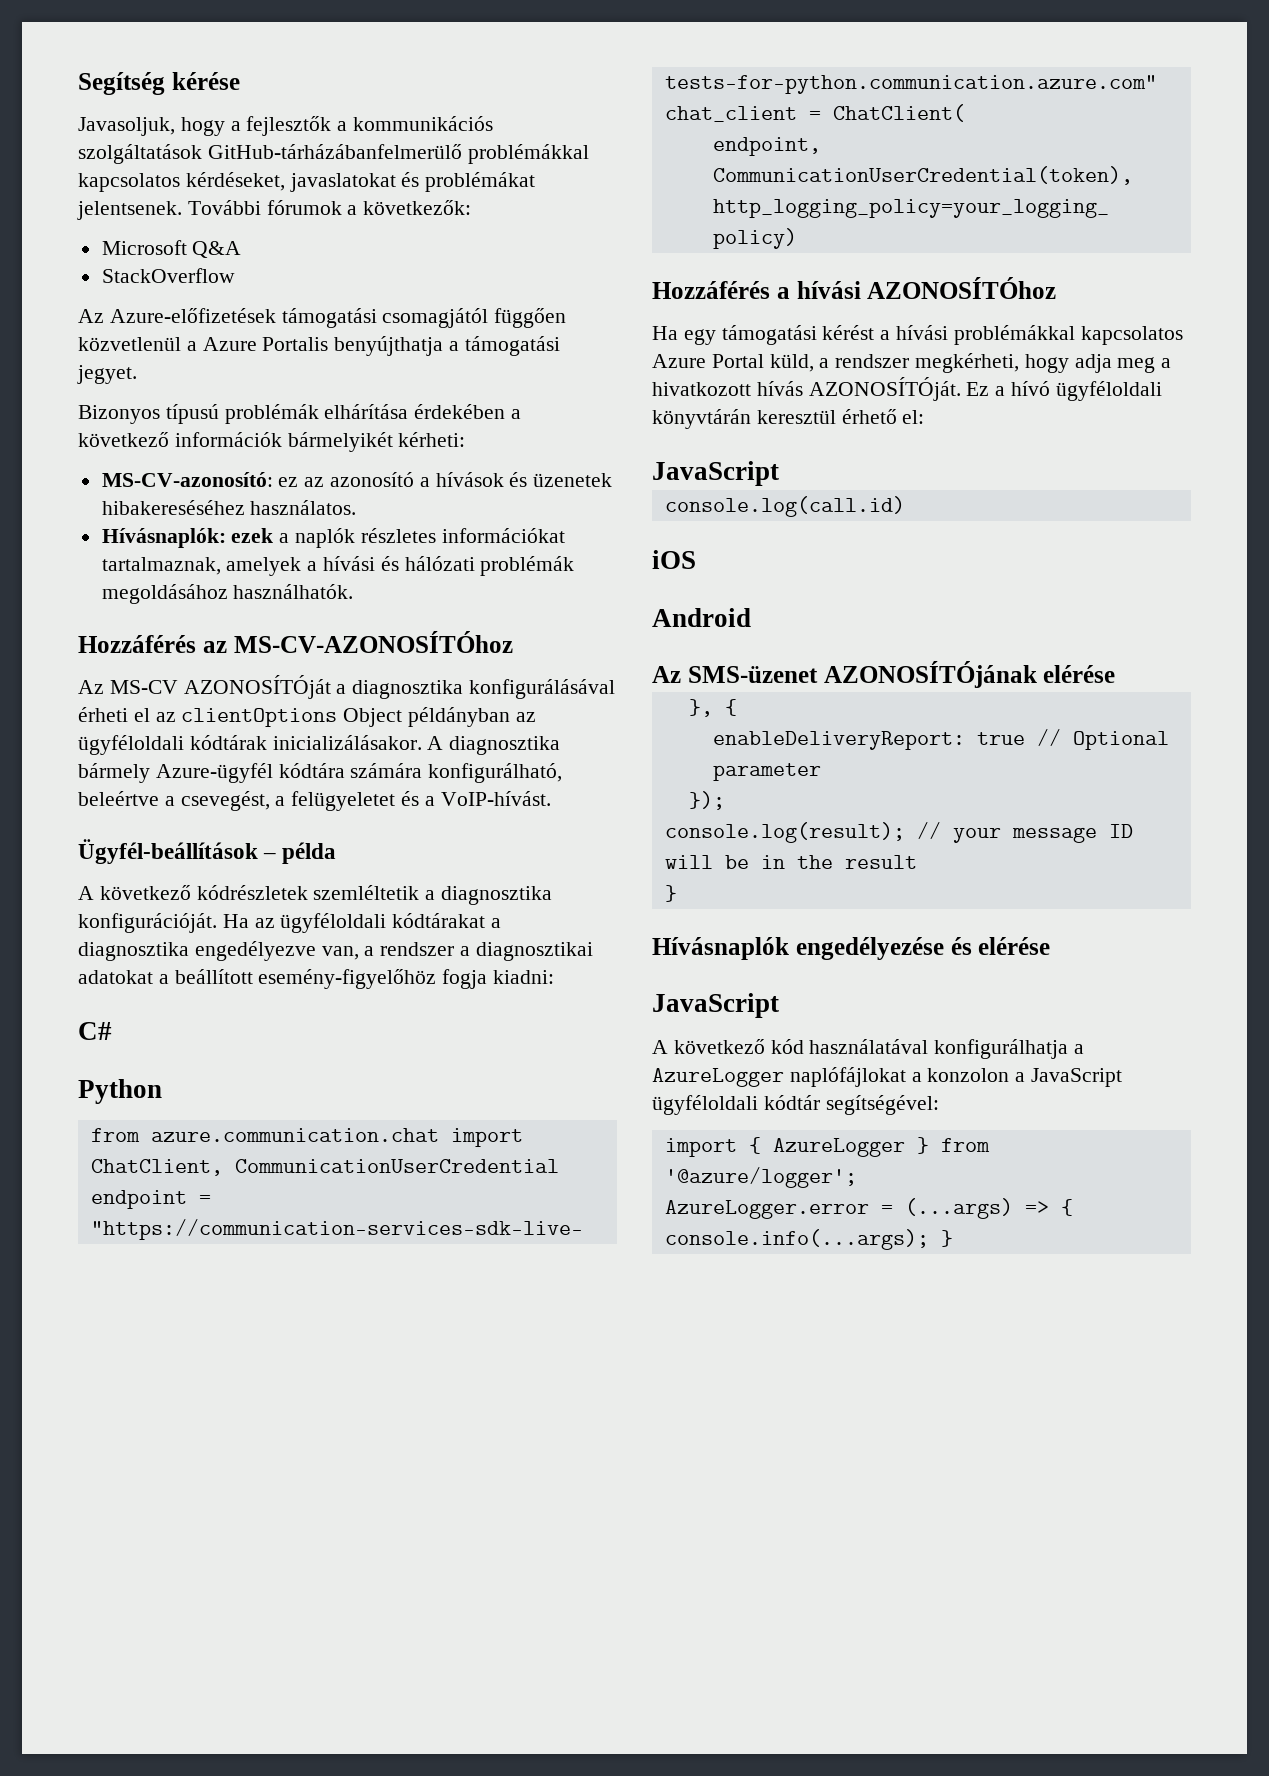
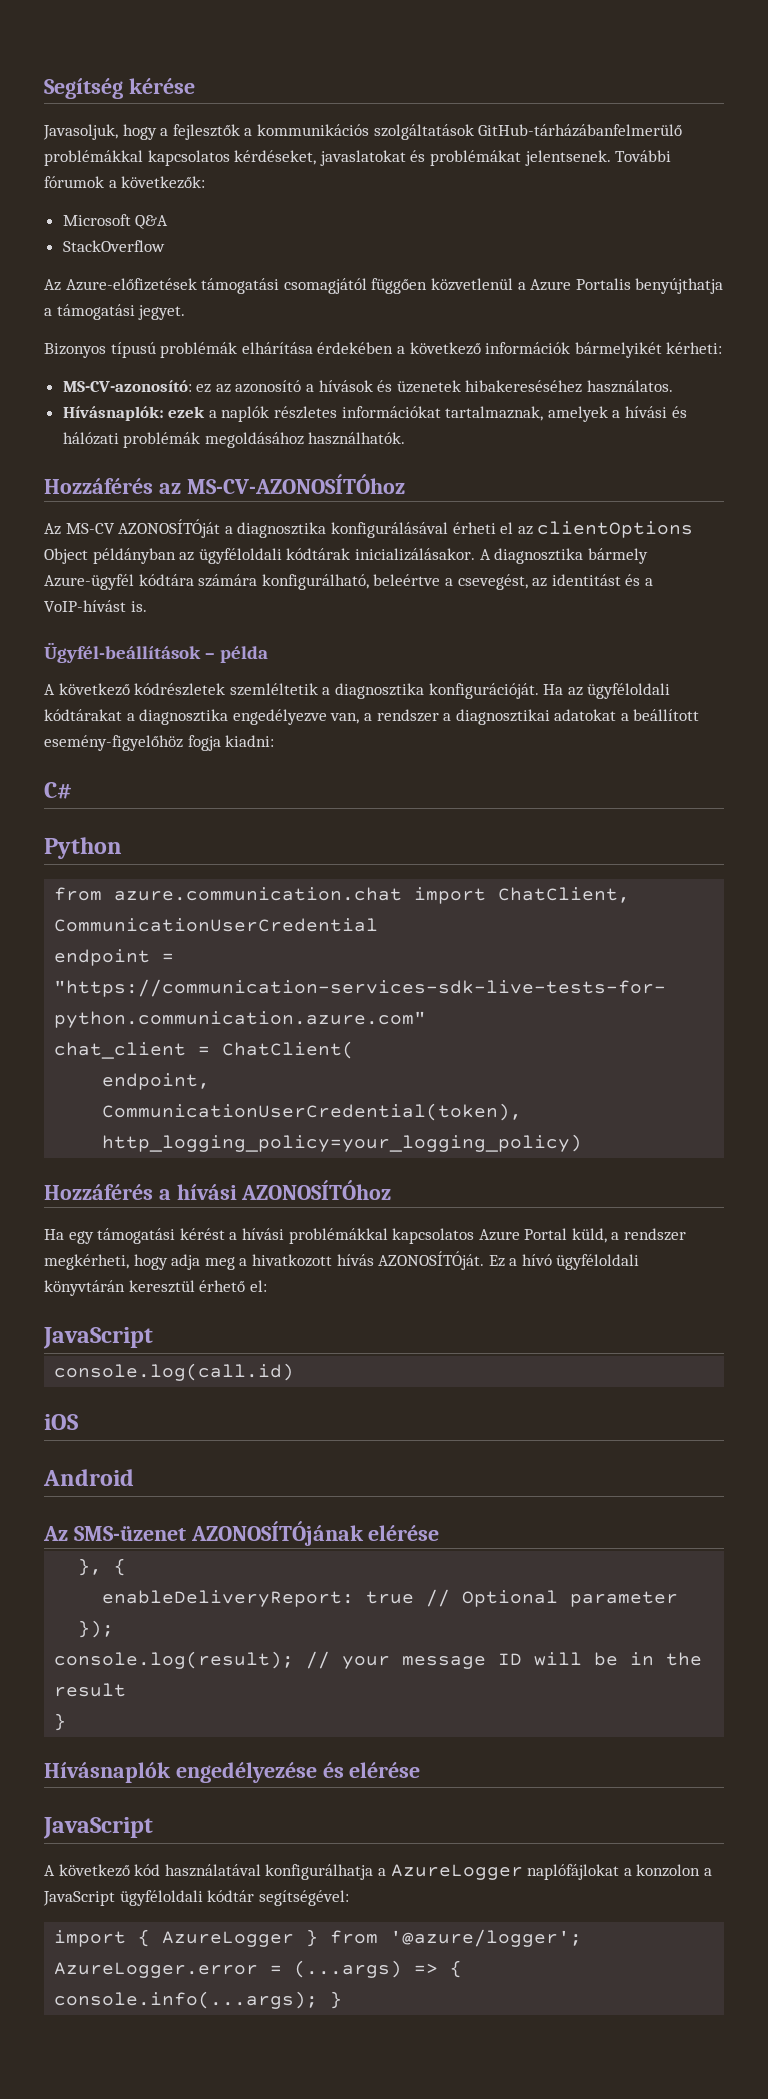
[275,791,551,811] a felügyeletet és a VoIP-hívást. -> [532,574,653,587] [44,600,147,612] az identitást és a VoIP-hívást is.

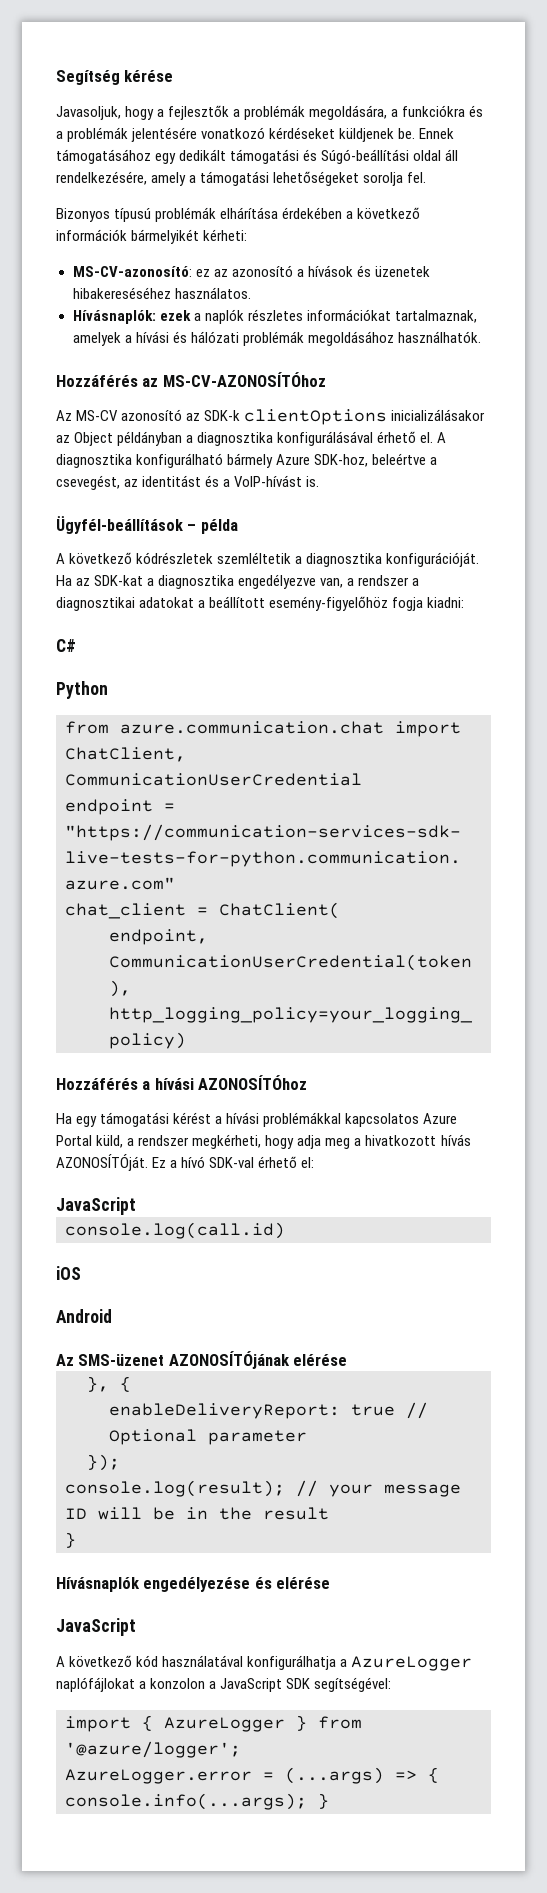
[256,124,683,140] [44,150,672,166] [44,176,206,189] [62,214,169,229] [62,240,165,252] [44,278,724,294] [44,304,186,320] kommunikációs szolgáltatások GitHub-tárházábanfelmerülő problémákkal kapcsolatos kérdéseket, javaslatokat és problémákat jelentsenek. További fórumok a következők: // Microsoft Q&A // StackOverflow // Az Azure-előfizetések támogatási csomagjától függően közvetlenül a Azure Portalis benyújthatja a támogatási jegyet. -> [244,105,484,120] [56,127,455,142] [56,149,459,164] [56,171,427,186] problémák megoldására, a funkciókra és a problémák jelentésére vonatkozó kérdéseket küldjenek be. Ennek támogatásához egy dedikált támogatási és Súgó-beállítási oldal áll rendelkezésére, amely a támogatási lehetőségeket sorolja fel.
[118,519,694,538] [44,548,648,564] [44,574,369,590] AZONOSÍTÓját a diagnosztika konfigurálásával érheti el az clientOptions Object példányban az ügyféloldali kódtárak inicializálásakor. A diagnosztika bármely Azure-ügyfél kódtára számára konfigurálható, -> [121,409,486,425] [56,431,447,446] [56,453,369,468] azonosító az SDK-k clientOptions inicializálásakor az Object példányban a diagnosztika konfigurálásával érhető el. A diagnosztika konfigurálható bármely Azure SDK-hoz,
[587,683,671,699] [44,709,122,721] ügyféloldali kódtárakat -> [94,575,144,586] SDK-kat
[556,1254,640,1270] [44,1280,195,1296] ügyféloldali könyvtárán keresztül -> [209,1157,255,1168] SDK-val
[119,1890,255,1906] ügyféloldali kódtár -> [286,1678,311,1689] SDK

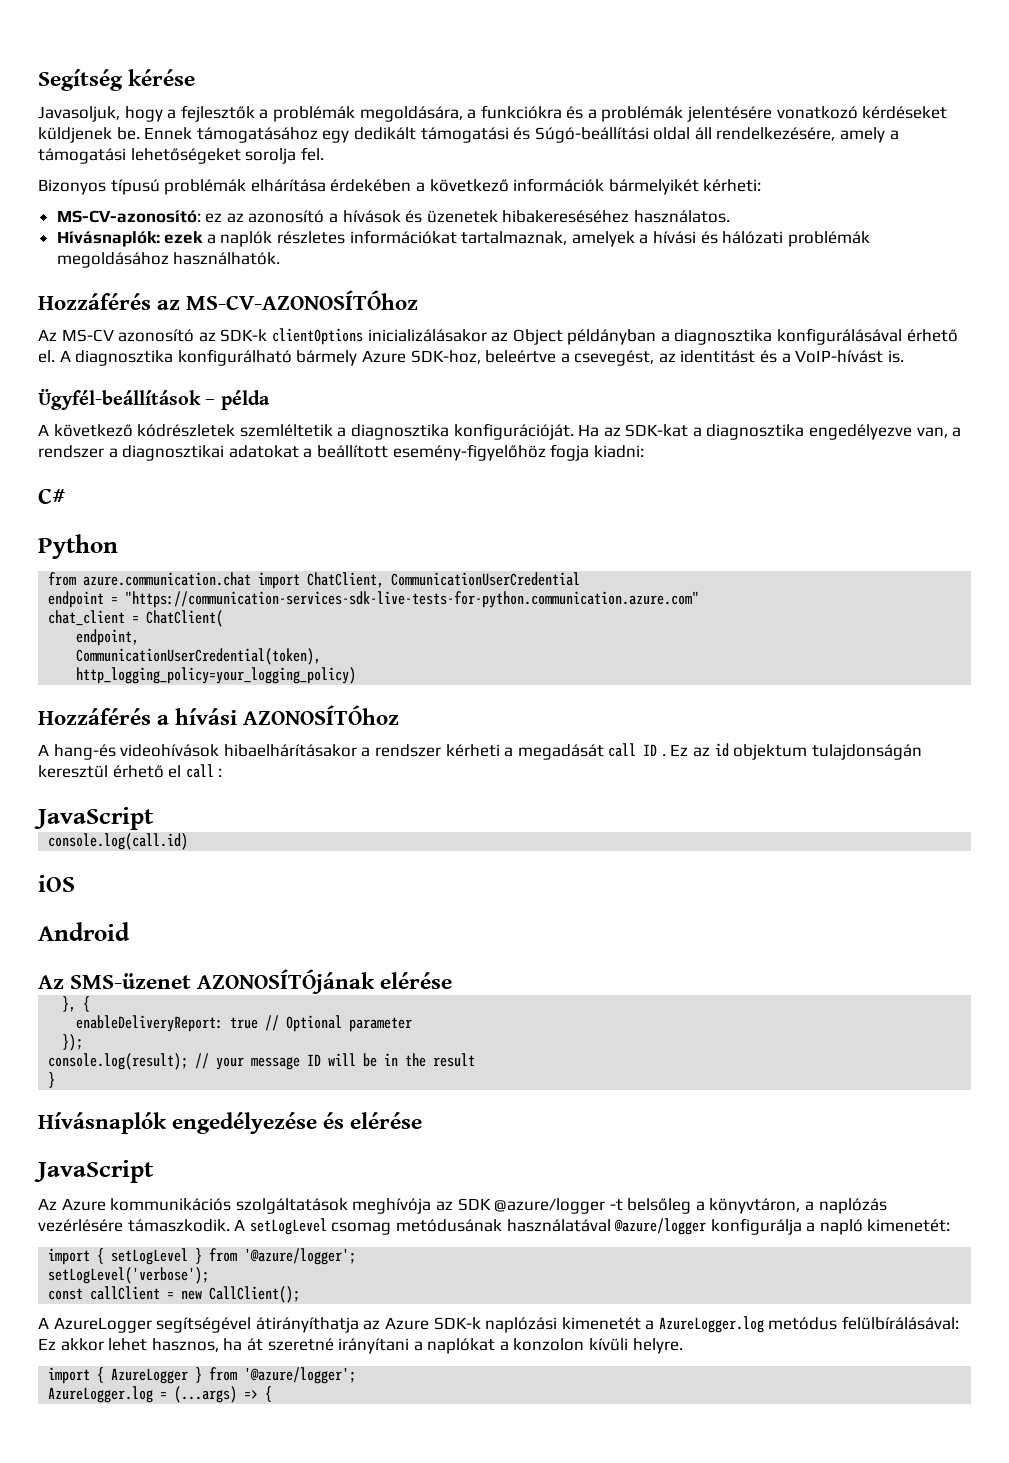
[56,1112,458,1127] [56,1134,471,1149] [56,1154,315,1171] Ha egy támogatási kérést a hívási problémákkal kapcsolatos Azure Portal küld, a rendszer megkérheti, hogy adja meg a hivatkozott hívás AZONOSÍTÓját. Ez a hívó SDK-val érhető el: -> [38,743,922,760] [38,764,223,778] A hang-és videohívások hibaelhárításakor a rendszer kérheti a megadását call ID . Ez az id objektum tulajdonságán keresztül érhető el call :
[56,1655,473,1671] [56,1677,392,1692] A következő kód használatával konfigurálhatja a AzureLogger naplófájlokat a konzolon a JavaScript SDK segítségével: -> [38,1198,887,1214] [38,1218,951,1235] [48,1248,357,1265] [48,1267,210,1284] [48,1286,301,1303] [38,1316,960,1333] [38,1338,683,1354] Az Azure kommunikációs szolgáltatások meghívója az SDK @azure/logger -t belsőleg a könyvtáron, a naplózás vezérlésére támaszkodik. A setLogLevel csomag metódusának használatával @azure/logger konfigurálja a napló kimenetét: // import { setLogLevel } from '@azure/logger'; // setLogLevel('verbose'); // const callClient = new CallClient(); // A AzureLogger segítségével átirányíthatja az Azure SDK-k naplózási kimenetét a AzureLogger.log metódus felülbírálásával: Ez akkor lehet hasznos, ha át szeretné irányítani a naplókat a konzolon kívüli helyre.
[65,1769,252,1784] AzureLogger.error -> [48,1386,154,1403] AzureLogger.log
[65,1793,329,1810] console.info(...args); } -> (273, 1394) none

